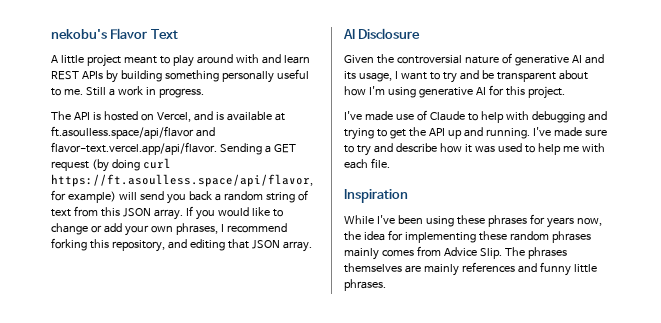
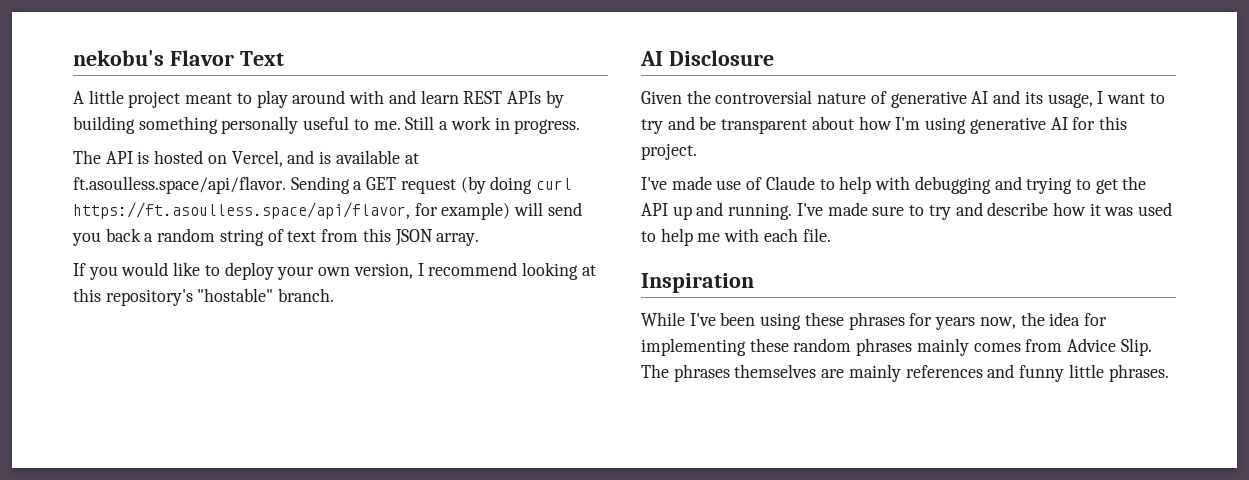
[51,126,215,139] [51,142,217,155] ft.asoulless.space/api/flavor and flavor-text.vercel.app/api/flavor. -> [73,176,286,194] ft.asoulless.space/api/flavor.
(183, 214) none -> (480, 239) //
[51,223,122,235] change or add -> [224,262,274,280] deploy
[175,223,218,235] phrases, -> [353,263,413,279] version,
[51,238,312,252] forking this repository, and editing that JSON array. -> [521,262,596,280] [73,288,335,306] looking at this repository's "hostable" branch.

